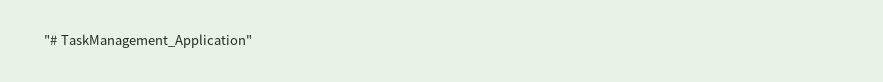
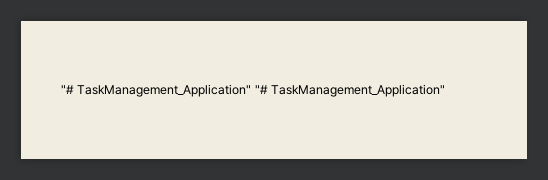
[44,34,252,48] "# TaskManagement_Application" -> [61,84,446,97] "# TaskManagement_Application" "# TaskManagement_Application"

